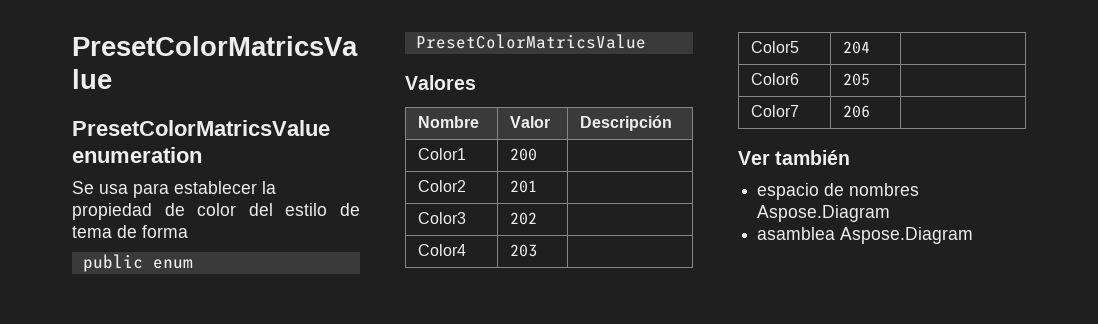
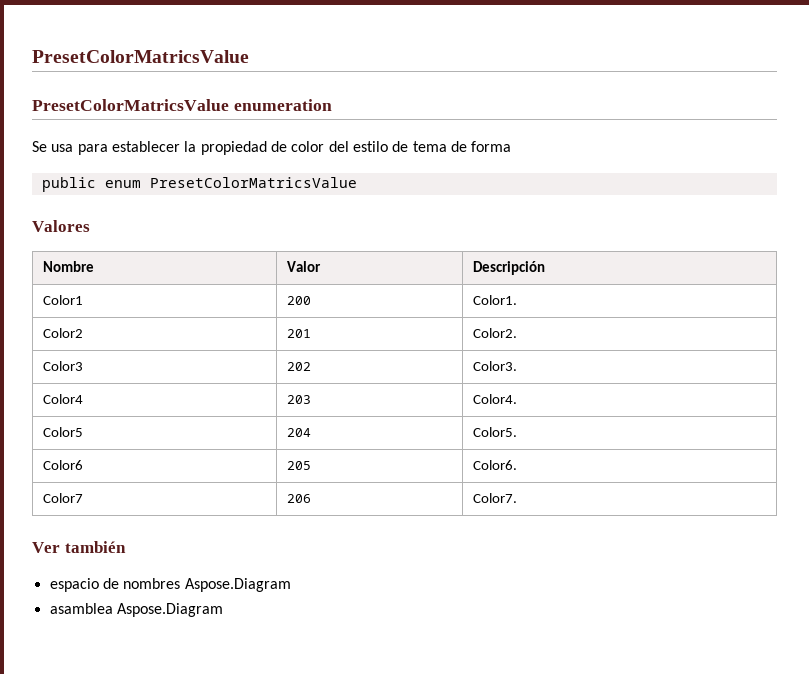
(538, 154) none -> [473,295,518,305] Color1.
(538, 186) none -> [473,328,518,338] Color2.
(538, 218) none -> [473,361,518,371] Color3.
(538, 250) none -> [473,394,518,404] Color4.
(871, 47) none -> [473,427,518,437] Color5.
(871, 79) none -> [473,460,518,470] Color6.
(871, 111) none -> [473,493,518,503] Color7.

